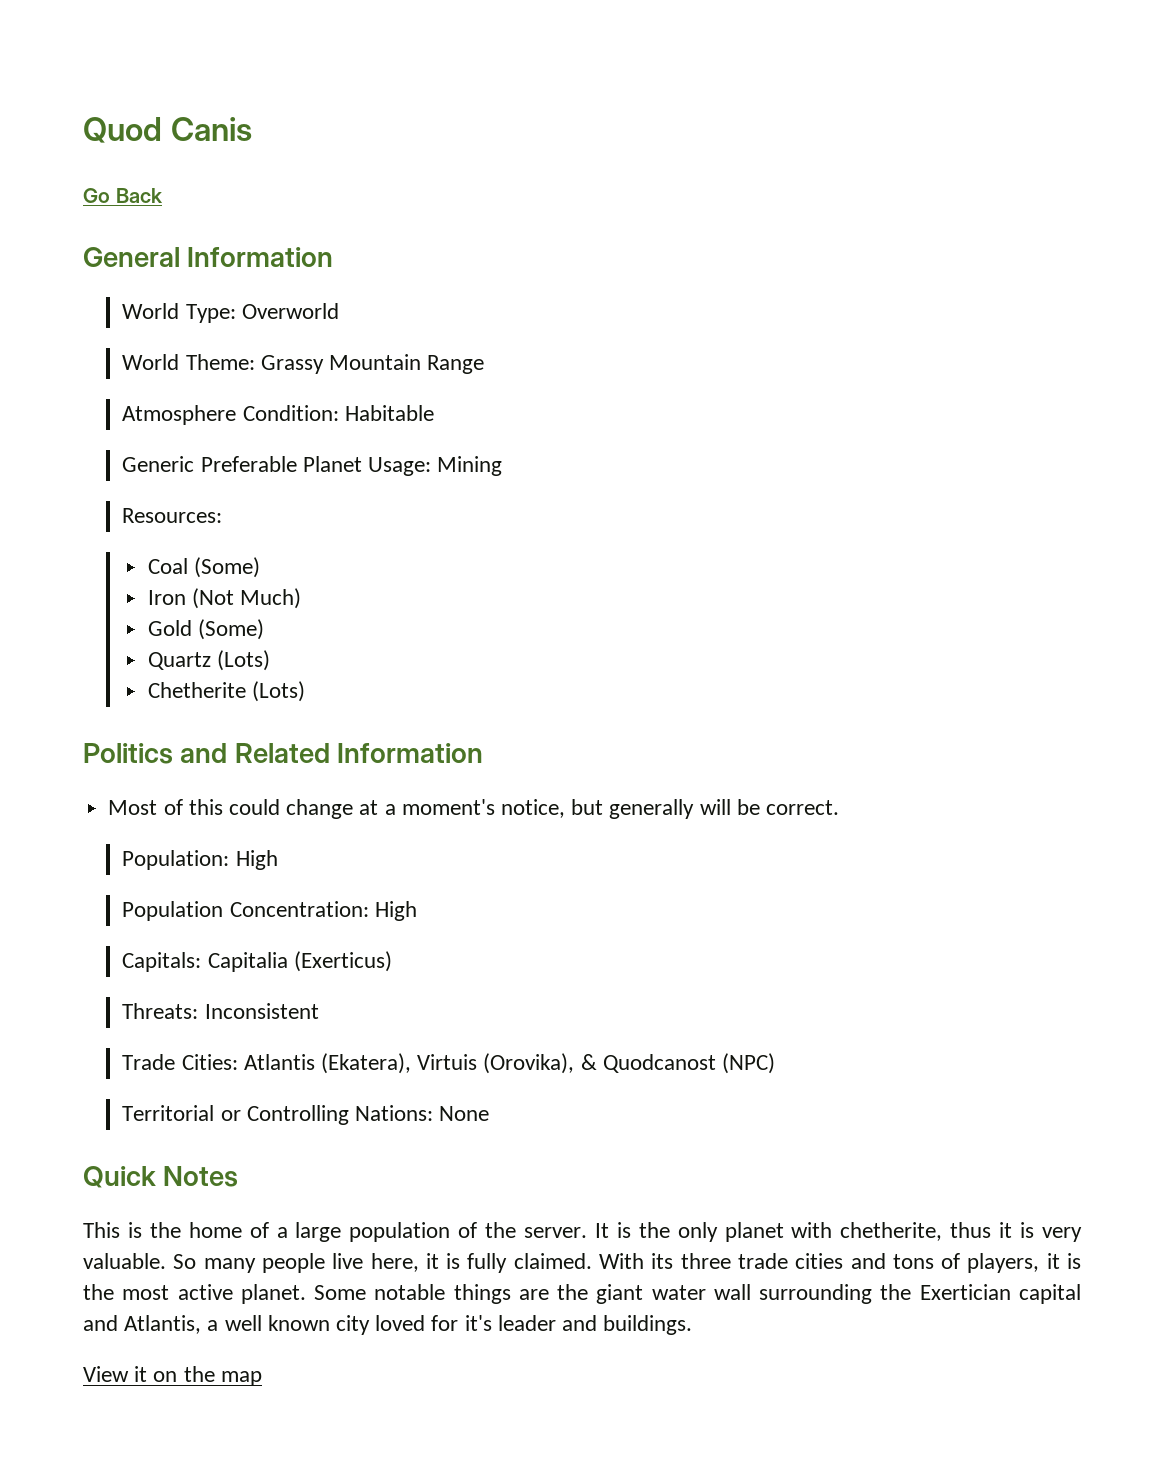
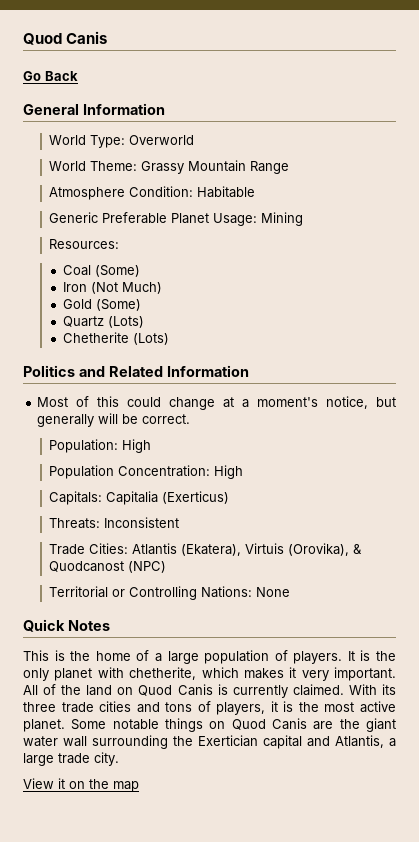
[485,1222,588,1238] the server. -> [293,651,343,664] players.
[950,1222,1083,1242] [83,1253,508,1273] thus it is very valuable. So many people live here, it is fully -> [201,667,396,681] [23,684,288,698] which makes it very important. All of the land on Quod Canis is currently
(511, 1294) none -> [209,718,308,730] on Quod Canis
[224,1315,693,1335] well known city loved for it's leader and buildings. -> [23,752,119,766] large trade city.

